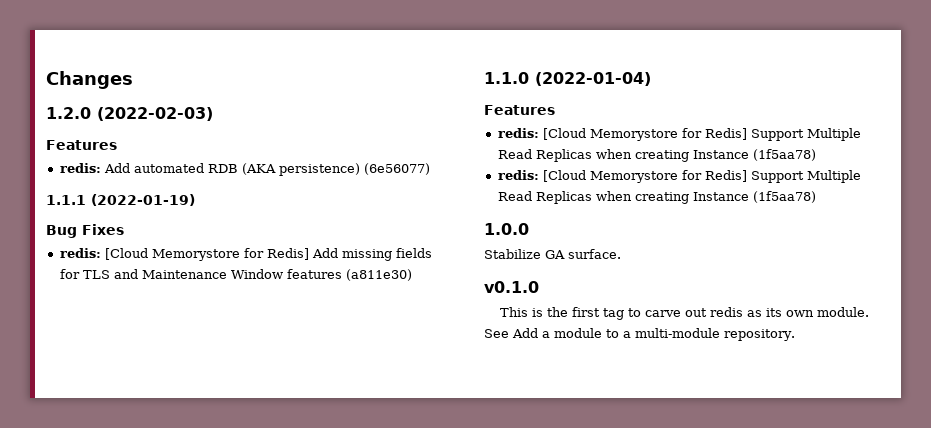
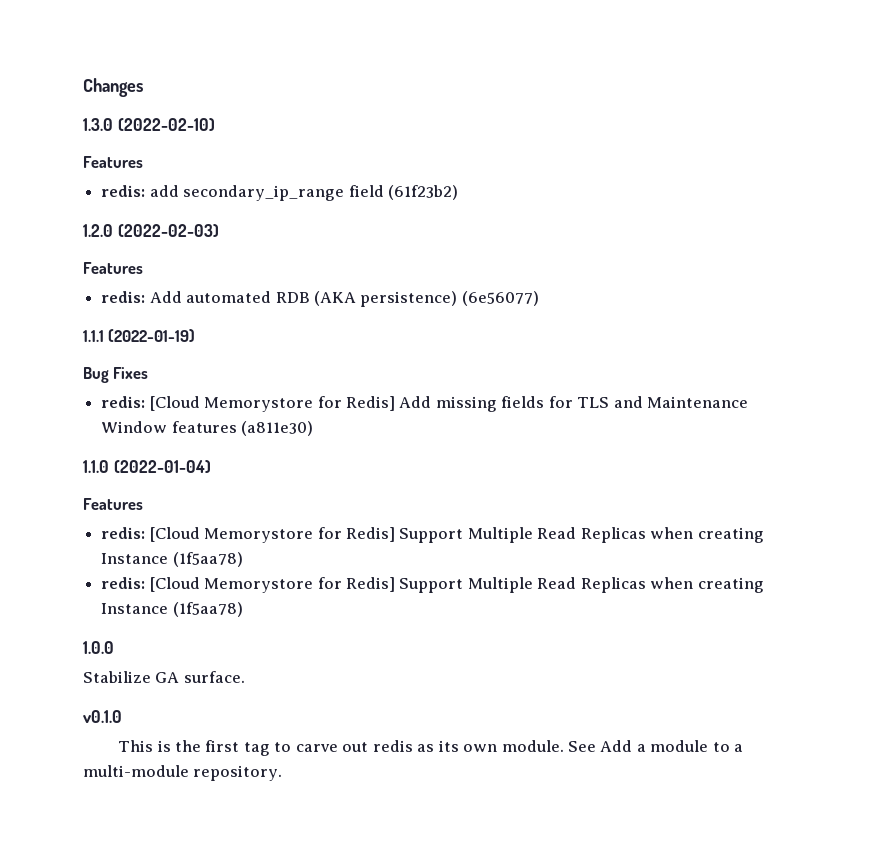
(133, 80) none -> [83,118,215,131] [83,156,143,168] [101,185,458,201] // 1.3.0 (2022-02-10) // Features // redis: add secondary_ip_range field (61f23b2)

